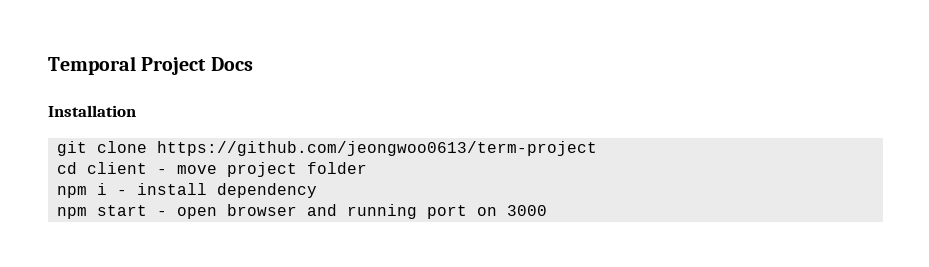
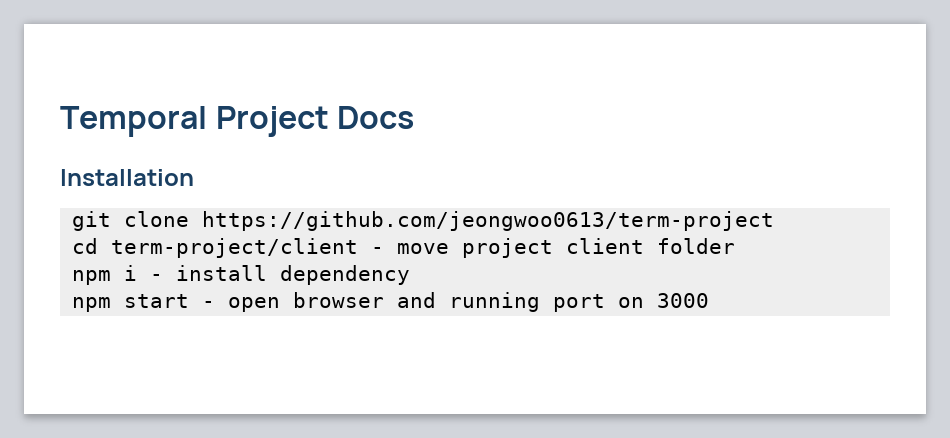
[87,162,148,174] client -> [111,238,359,258] term-project/client
(298, 169) none -> [566,238,645,254] client

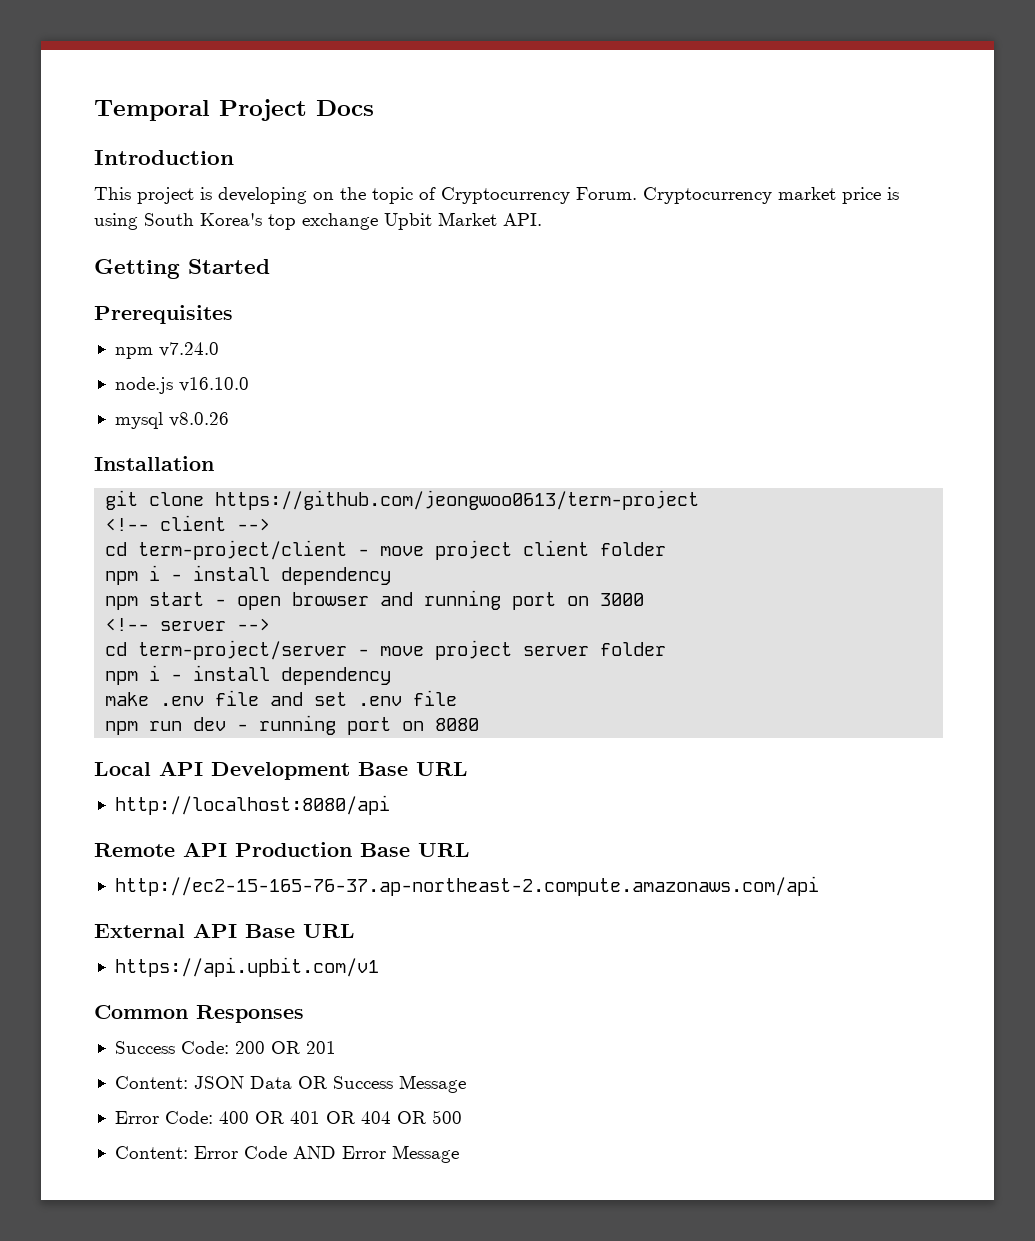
(415, 117) none -> [94,150,234,165] [94,187,899,204] [94,212,542,230] [94,259,270,279] [94,305,233,324] [114,342,219,359] [114,377,249,394] [114,412,229,429] // Introduction // This project is developing on the topic of Cryptocurrency Forum. Cryptocurrency market price is using South Korea's top exchange Upbit Market API. // Getting Started // Prerequisites // npm v7.24.0 // node.js v16.10.0 // mysql v8.0.26
(775, 221) none -> [105,515,271,531] // <!-- client -->
(710, 300) none -> [105,618,271,631] [105,640,667,660] [105,665,392,685] [105,690,458,706] [105,715,480,735] [94,761,468,780] [114,795,390,815] [94,842,470,857] [114,876,819,896] [94,923,355,938] [114,957,379,977] [94,1005,304,1023] [114,1041,336,1054] [114,1075,466,1093] [114,1110,462,1124] [114,1145,459,1163] // <!-- server --> // cd term-project/server - move project server folder // npm i - install dependency // make .env file and set .env file // npm run dev - running port on 8080 // Local API Development Base URL // http://localhost:8080/api // Remote API Production Base URL // http://ec2-15-165-76-37.ap-northeast-2.compute.amazonaws.com/api // External API Base URL // https://api.upbit.com/v1 // Common Responses // Success Code: 200 OR 201 // Content: JSON Data OR Success Message // Error Code: 400 OR 401 OR 404 OR 500 // Content: Error Code AND Error Message

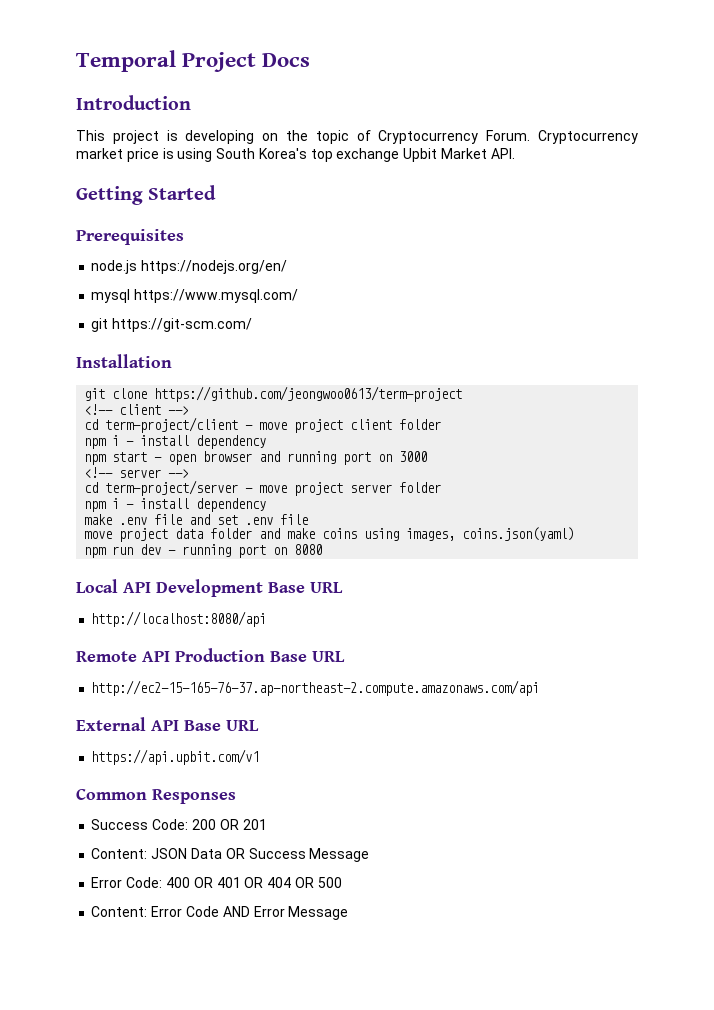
[114,342,219,359] // npm v7.24.0 -> (184, 237) none
[178,377,249,392] v16.10.0 -> [141,260,288,274] https://nodejs.org/en/
[168,412,229,427] v8.0.26 -> [134,289,299,303] [91,318,253,332] https://www.mysql.com/ // git https://git-scm.com/
(458, 698) none -> [84,527,575,542] // move project data folder and make coins using images, coins.json(yaml)

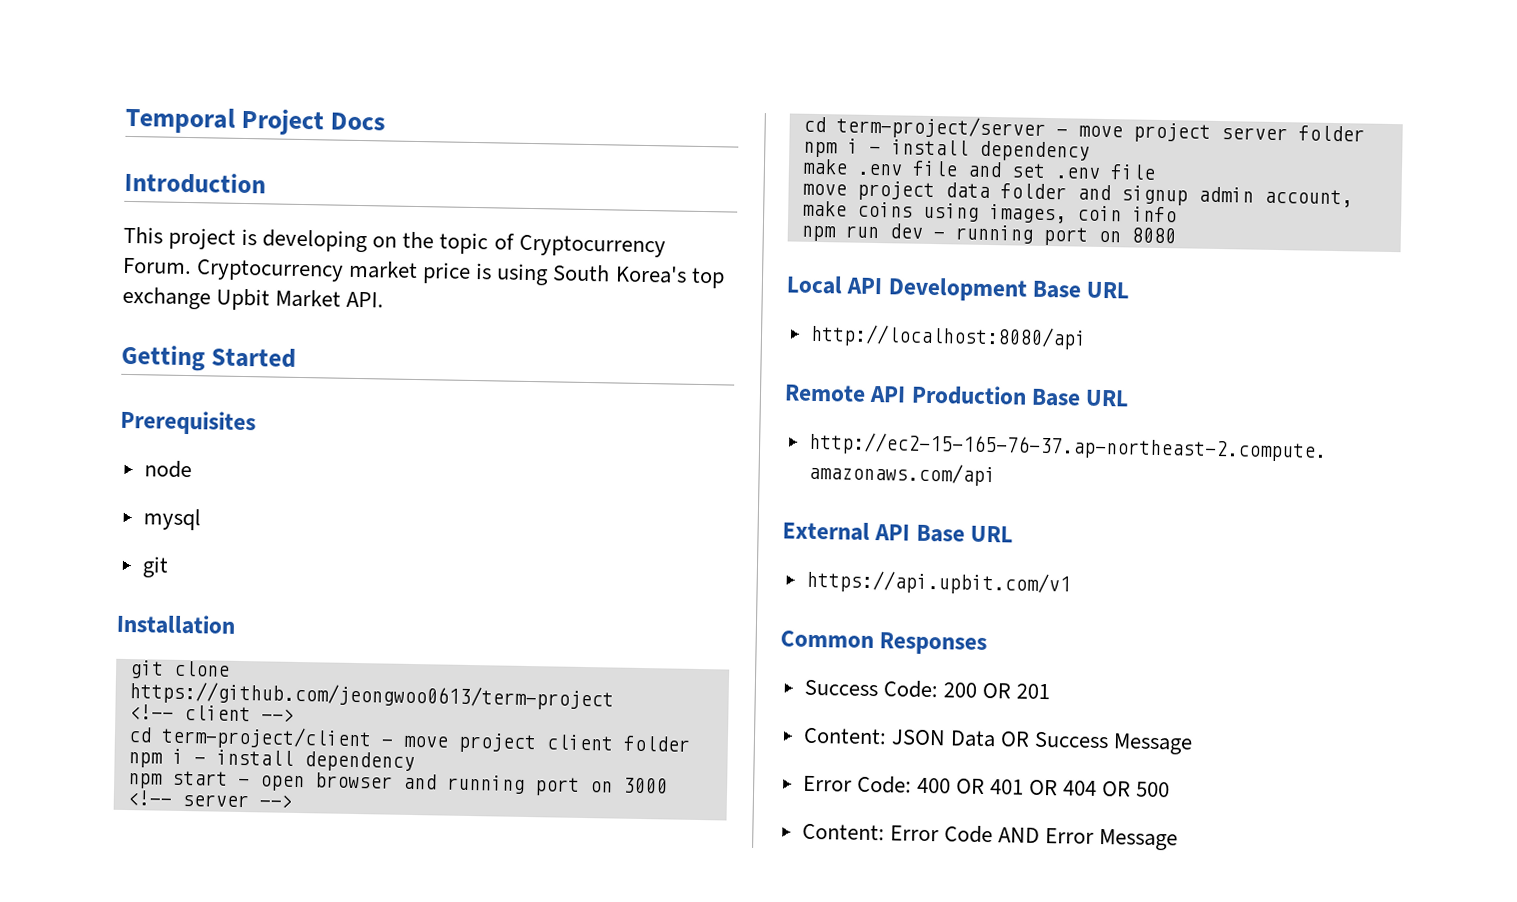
[91,260,288,274] node.js https://nodejs.org/en/ -> [143,460,192,479] node
[134,289,299,303] [91,318,253,332] https://www.mysql.com/ // git https://git-scm.com/ -> [141,556,169,578] // git
(281, 533) none -> [1120,185,1353,208] signup admin account,
[462,527,575,541] coins.json(yaml) -> [1076,205,1177,223] coin info

